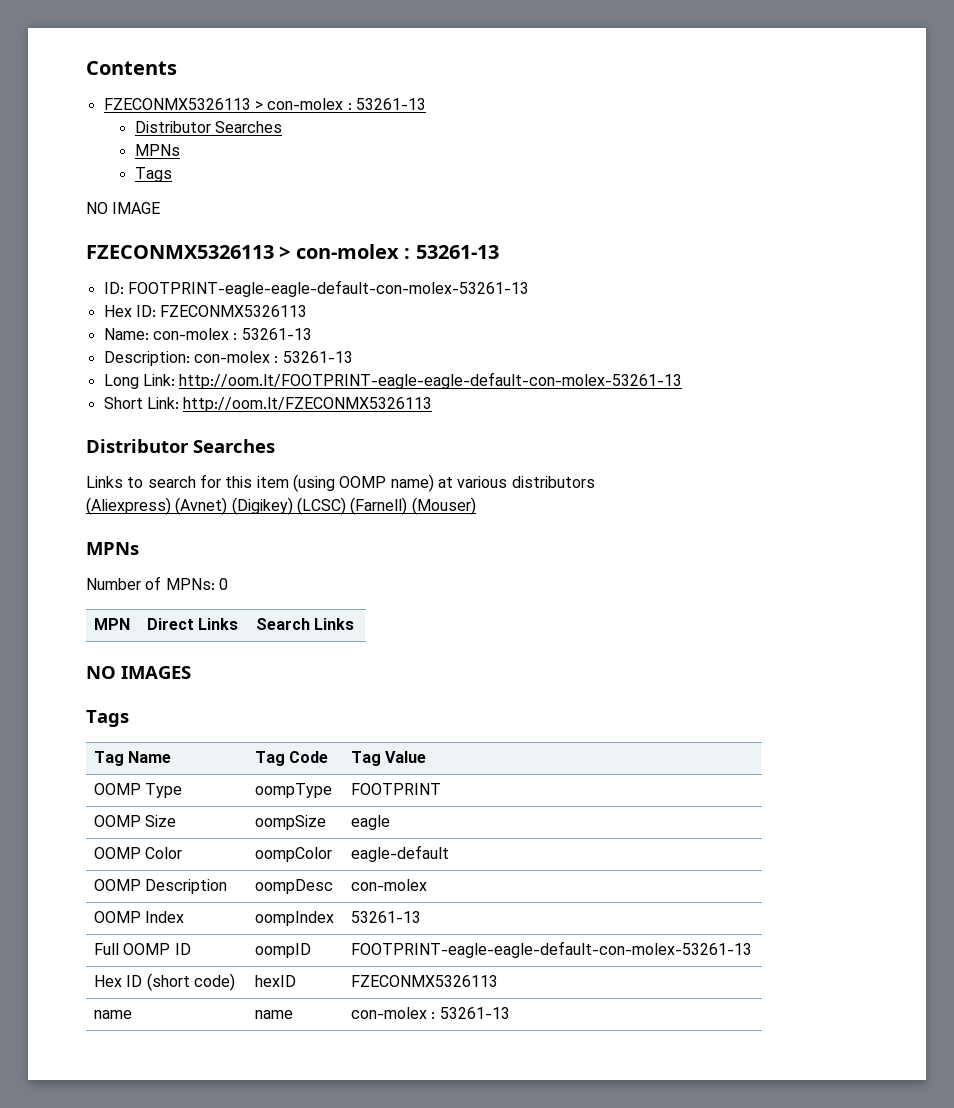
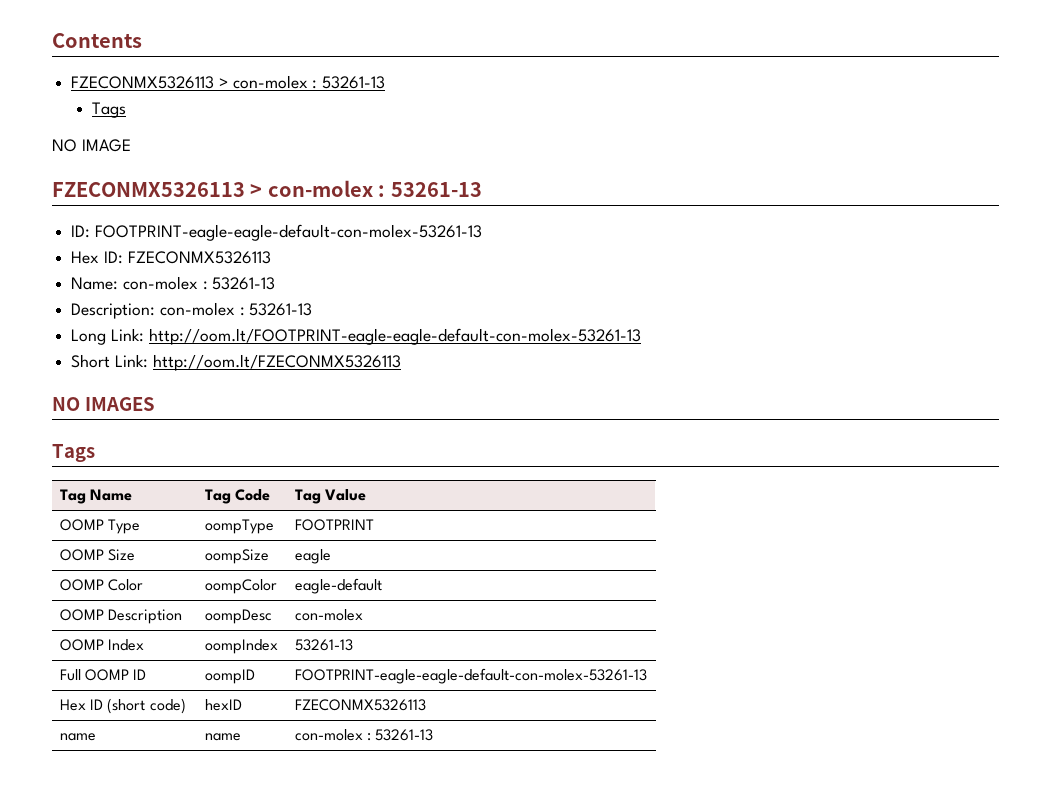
[134,121,283,133] [134,144,180,156] // Distributor Searches // MPNs -> (386, 82) none
[86,439,275,453] [86,474,595,492] [86,497,476,515] [86,542,139,555] [86,576,228,590] [94,618,131,630] [147,618,239,630] [256,618,355,630] // Distributor Searches // Links to search for this item (using OOMP name) at various distributors // (Aliexpress) (Avnet) (Digikey) (LCSC) (Farnell) (Mouser) // MPNs // Number of MPNs: 0 // MPN | Direct Links | Search Links -> (401, 362) none

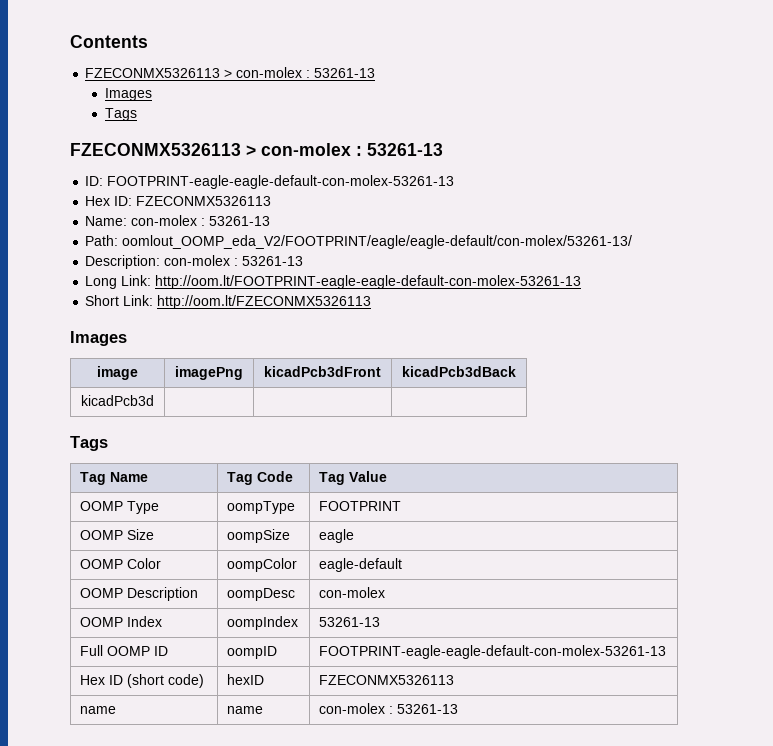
[92,102,127,118] [52,139,131,152] // Tags // NO IMAGE -> [104,88,152,101] [104,108,137,121] // Images // Tags
(276, 283) none -> [85,235,633,249] // Path: oomlout_OOMP_eda_V2/FOOTPRINT/eagle/eagle-default/con-molex/53261-13/
[52,397,155,411] NO IMAGES -> [70,331,127,346] [97,366,138,380] [175,366,243,380] [264,366,381,377] [402,366,516,377] [81,395,154,406] Images // image | imagePng | kicadPcb3dFront | kicadPcb3dBack // kicadPcb3d | | |

